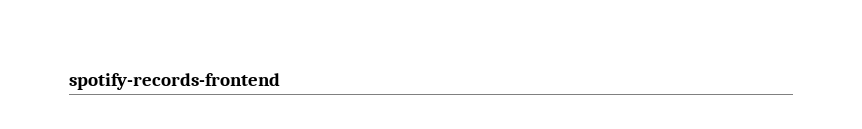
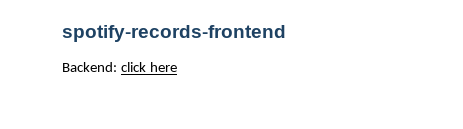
(280, 81) none -> [62,62,177,72] // Backend: click here

